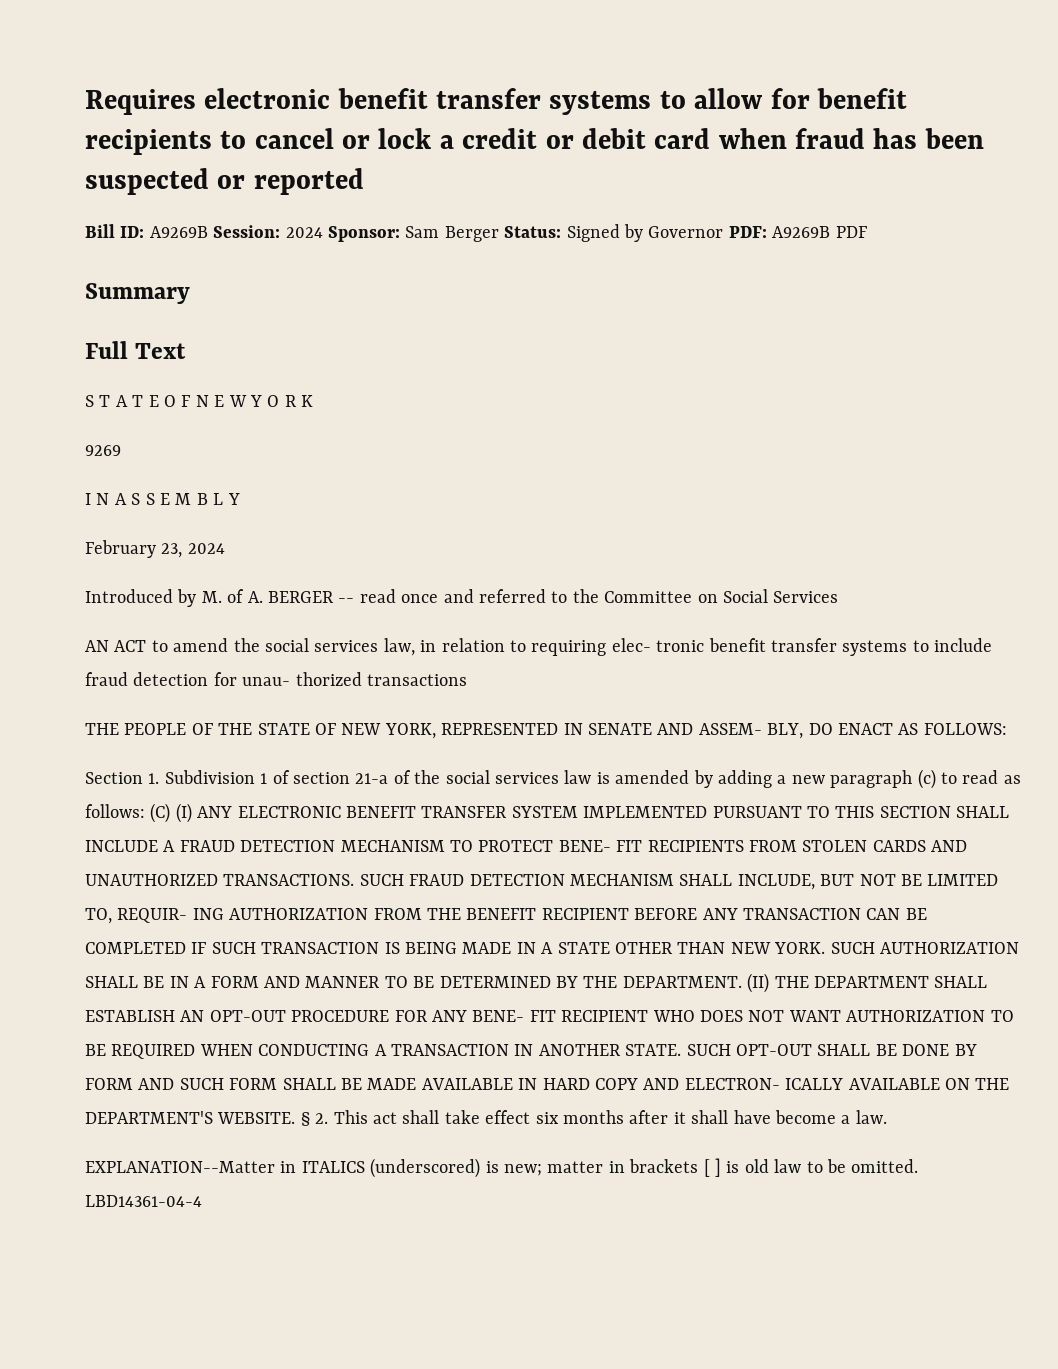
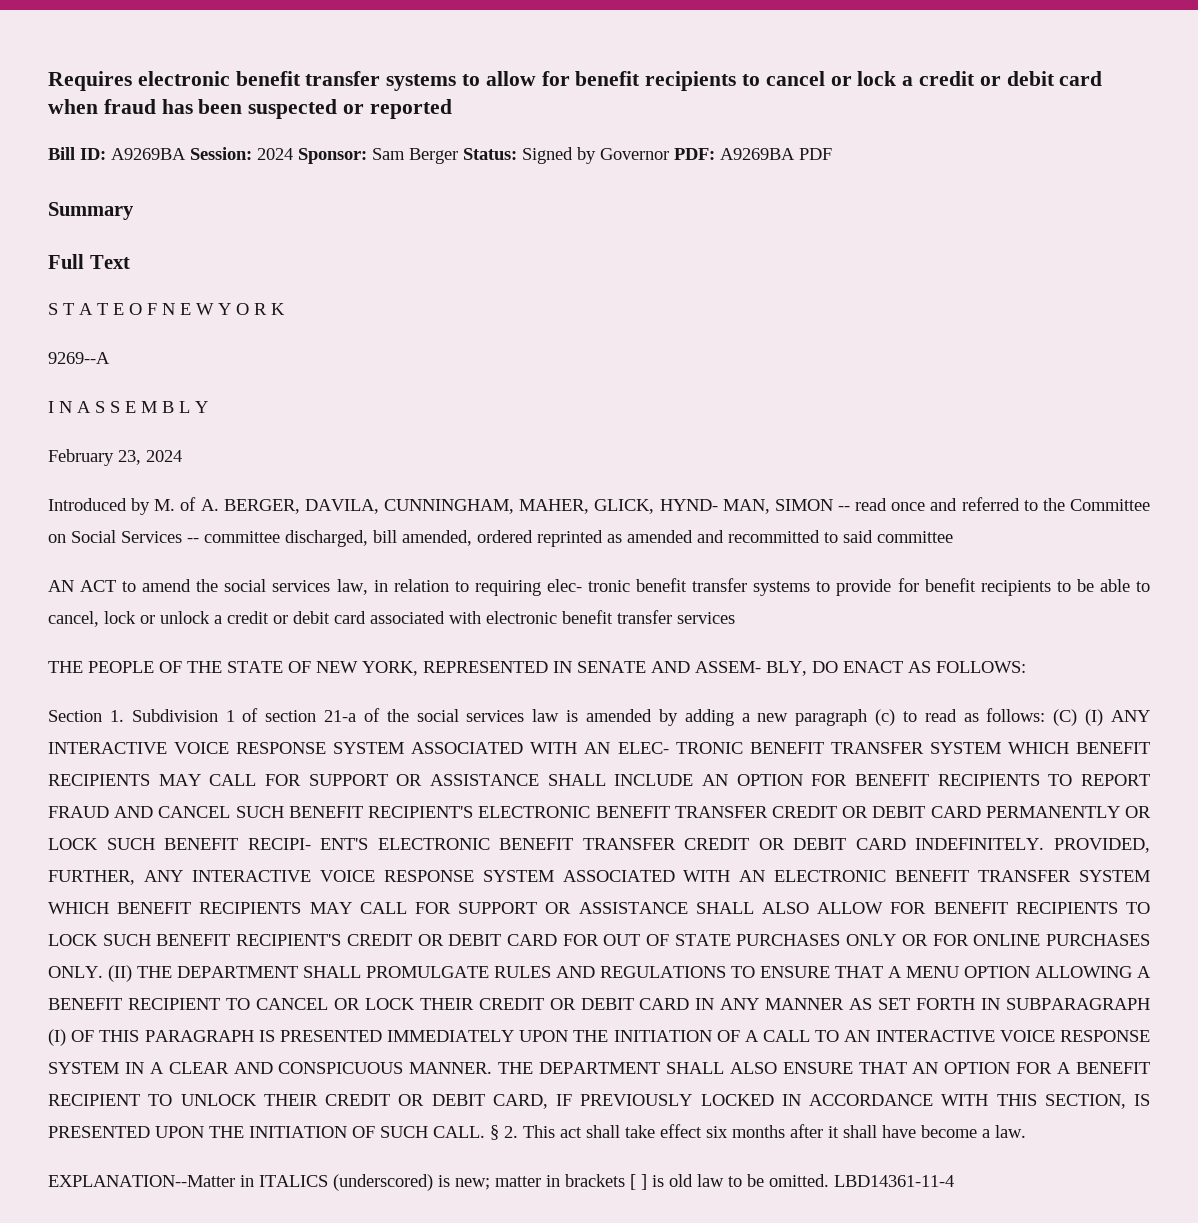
[149,226,208,238] A9269B -> [111,148,186,160] A9269BA
[772,226,831,238] A9269B -> [720,148,795,160] A9269BA
[85,445,121,456] 9269 -> [48,352,110,364] 9269--A
[268,591,334,603] BERGER -> [223,499,833,514] BERGER, DAVILA, CUNNINGHAM, MAHER, GLICK, HYND- MAN, SIMON
(839, 597) none -> [187,530,953,547] -- committee discharged, bill amended, ordered reprinted as amended and recommitted to said committee
[934,638,993,652] [85,672,467,686] include fraud detection for unau- thorized transactions -> [836,578,1151,596] [48,610,735,627] provide for benefit recipients to be able to cancel, lock or unlock a credit or debit card associated with electronic benefit transfer services
[237,806,1010,818] [85,840,968,852] [85,874,999,890] [85,908,927,924] [85,942,1019,954] [85,973,988,993] [85,1010,1014,1022] [85,1044,977,1059] [85,1078,1010,1090] [85,1111,296,1124] ELECTRONIC BENEFIT TRANSFER SYSTEM IMPLEMENTED PURSUANT TO THIS SECTION SHALL INCLUDE A FRAUD DETECTION MECHANISM TO PROTECT BENE- FIT RECIPIENTS FROM STOLEN CARDS AND UNAUTHORIZED TRANSACTIONS. SUCH FRAUD DETECTION MECHANISM SHALL INCLUDE, BUT NOT BE LIMITED TO, REQUIR- ING AUTHORIZATION FROM THE BENEFIT RECIPIENT BEFORE ANY TRANSACTION CAN BE COMPLETED IF SUCH TRANSACTION IS BEING MADE IN A STATE OTHER THAN NEW YORK. SUCH AUTHORIZATION SHALL BE IN A FORM AND MANNER TO BE DETERMINED BY THE DEPARTMENT. (II) THE DEPARTMENT SHALL ESTABLISH AN OPT-OUT PROCEDURE FOR ANY BENE- FIT RECIPIENT WHO DOES NOT WANT AUTHORIZATION TO BE REQUIRED WHEN CONDUCTING A TRANSACTION IN ANOTHER STATE. SUCH OPT-OUT SHALL BE DONE BY FORM AND SUCH FORM SHALL BE MADE AVAILABLE IN HARD COPY AND ELECTRON- ICALLY AVAILABLE ON THE DEPARTMENT'S WEBSITE. -> [48,742,1151,754] [48,774,1150,786] [48,806,1151,818] [48,838,1150,853] [48,870,1150,885] [48,902,1151,914] [48,934,1151,946] [48,965,1151,982] [48,998,1151,1010] [48,1029,1150,1046] [48,1062,1150,1074] [48,1094,1150,1109] [48,1126,485,1138] INTERACTIVE VOICE RESPONSE SYSTEM ASSOCIATED WITH AN ELEC- TRONIC BENEFIT TRANSFER SYSTEM WHICH BENEFIT RECIPIENTS MAY CALL FOR SUPPORT OR ASSISTANCE SHALL INCLUDE AN OPTION FOR BENEFIT RECIPIENTS TO REPORT FRAUD AND CANCEL SUCH BENEFIT RECIPIENT'S ELECTRONIC BENEFIT TRANSFER CREDIT OR DEBIT CARD PERMANENTLY OR LOCK SUCH BENEFIT RECIPI- ENT'S ELECTRONIC BENEFIT TRANSFER CREDIT OR DEBIT CARD INDEFINITELY. PROVIDED, FURTHER, ANY INTERACTIVE VOICE RESPONSE SYSTEM ASSOCIATED WITH AN ELECTRONIC BENEFIT TRANSFER SYSTEM WHICH BENEFIT RECIPIENTS MAY CALL FOR SUPPORT OR ASSISTANCE SHALL ALSO ALLOW FOR BENEFIT RECIPIENTS TO LOCK SUCH BENEFIT RECIPIENT'S CREDIT OR DEBIT CARD FOR OUT OF STATE PURCHASES ONLY OR FOR ONLINE PURCHASES ONLY. (II) THE DEPARTMENT SHALL PROMULGATE RULES AND REGULATIONS TO ENSURE THAT A MENU OPTION ALLOWING A BENEFIT RECIPIENT TO CANCEL OR LOCK THEIR CREDIT OR DEBIT CARD IN ANY MANNER AS SET FORTH IN SUBPARAGRAPH (I) OF THIS PARAGRAPH IS PRESENTED IMMEDIATELY UPON THE INITIATION OF A CALL TO AN INTERACTIVE VOICE RESPONSE SYSTEM IN A CLEAR AND CONSPICUOUS MANNER. THE DEPARTMENT SHALL ALSO ENSURE THAT AN OPTION FOR A BENEFIT RECIPIENT TO UNLOCK THEIR CREDIT OR DEBIT CARD, IF PREVIOUSLY LOCKED IN ACCORDANCE WITH THIS SECTION, IS PRESENTED UPON THE INITIATION OF SUCH CALL.
[85,1195,202,1207] LBD14361-04-4 -> [834,1175,954,1187] LBD14361-11-4

